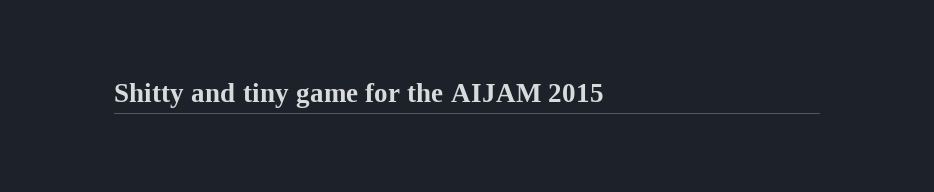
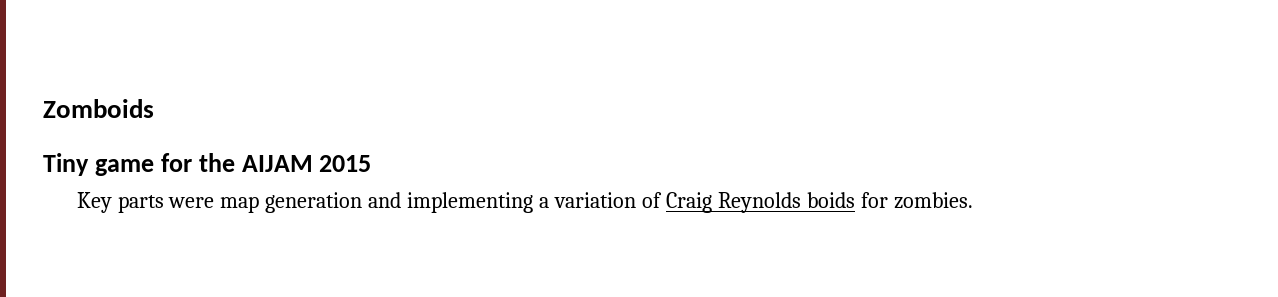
[114,83,289,108] Shitty and tiny -> [43,99,154,118] [43,153,89,176] Zomboids // Tiny
(605, 93) none -> [76,192,973,213] // Key parts were map generation and implementing a variation of Craig Reynolds boids for zombies.

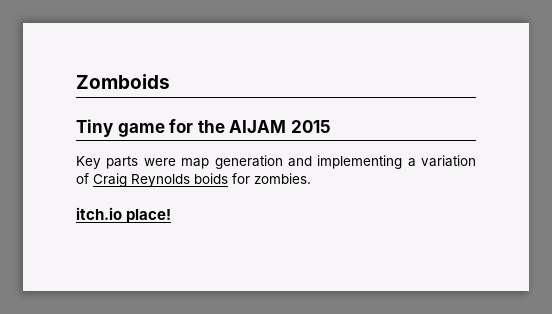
(973, 200) none -> [76,207,172,223] // itch.io place!

